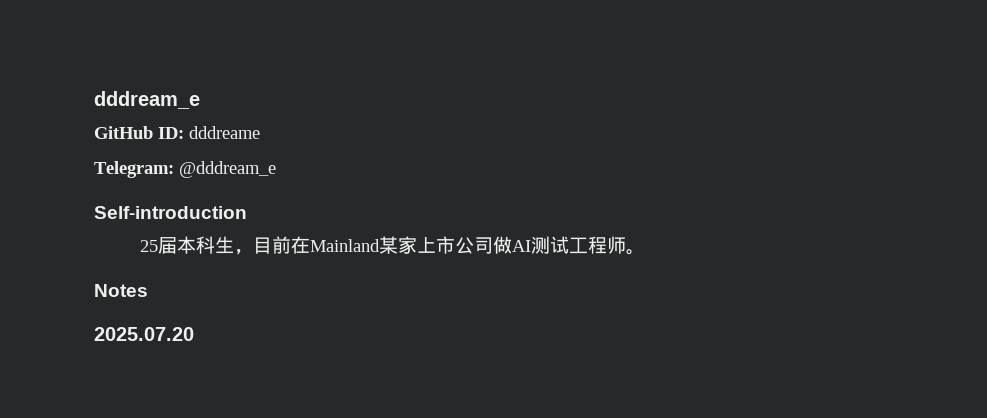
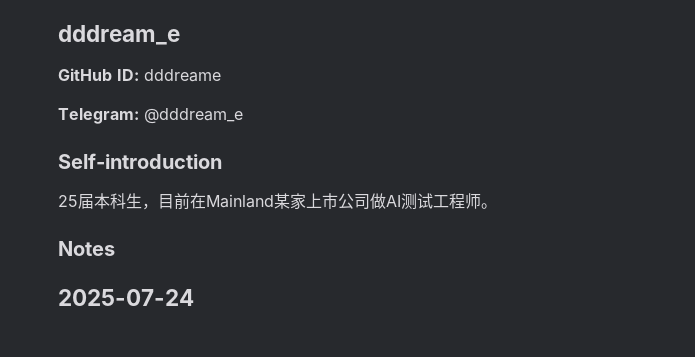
[94,327,194,341] 2025.07.20 -> [58,289,194,306] 2025-07-24

